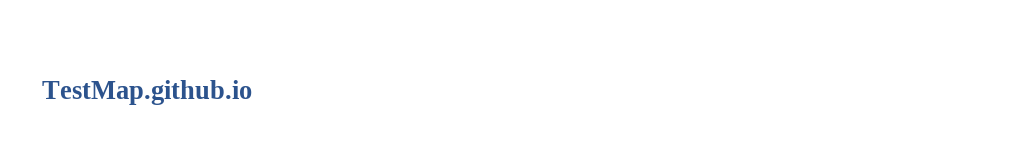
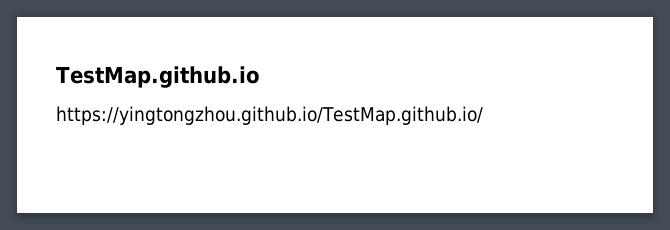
(252, 92) none -> [56,106,483,125] // https://yingtongzhou.github.io/TestMap.github.io/

